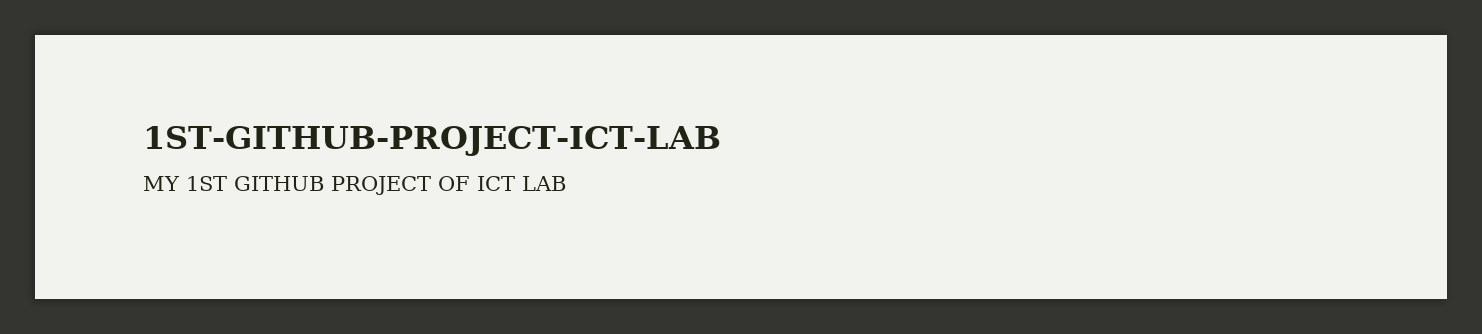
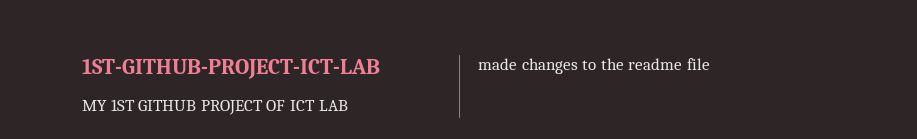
(566, 183) none -> [478,58,710,74] // made changes to the readme file

